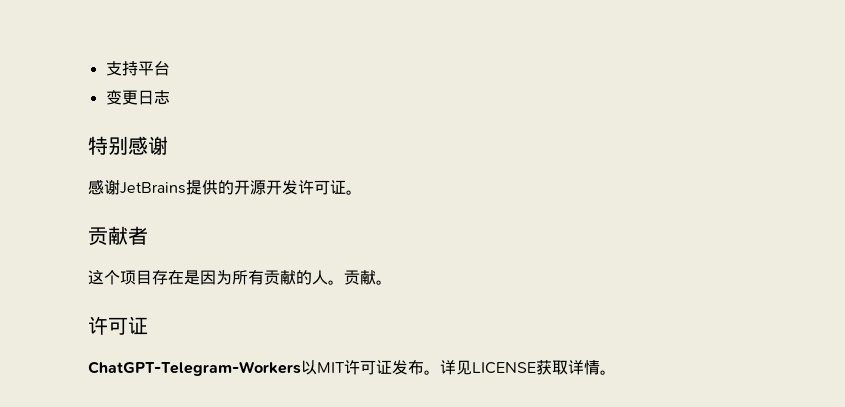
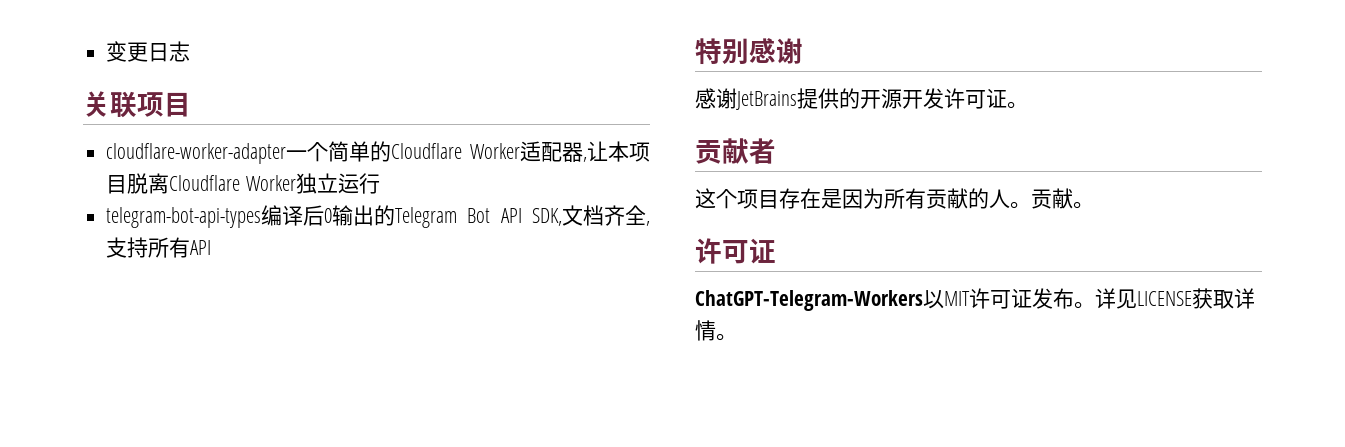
[105,61,170,76] 支持平台 // -> (106, 51) none
(170, 97) none -> [83,91,191,118] [106,141,650,164] [106,173,380,194] [106,205,650,228] [106,237,212,258] // 关联项目 // cloudflare-worker-adapter一个简单的Cloudflare Worker适配器,让本项目脱离Cloudflare Worker独立运行 // telegram-bot-api-types编译后0输出的Telegram Bot API SDK,文档齐全,支持所有API

